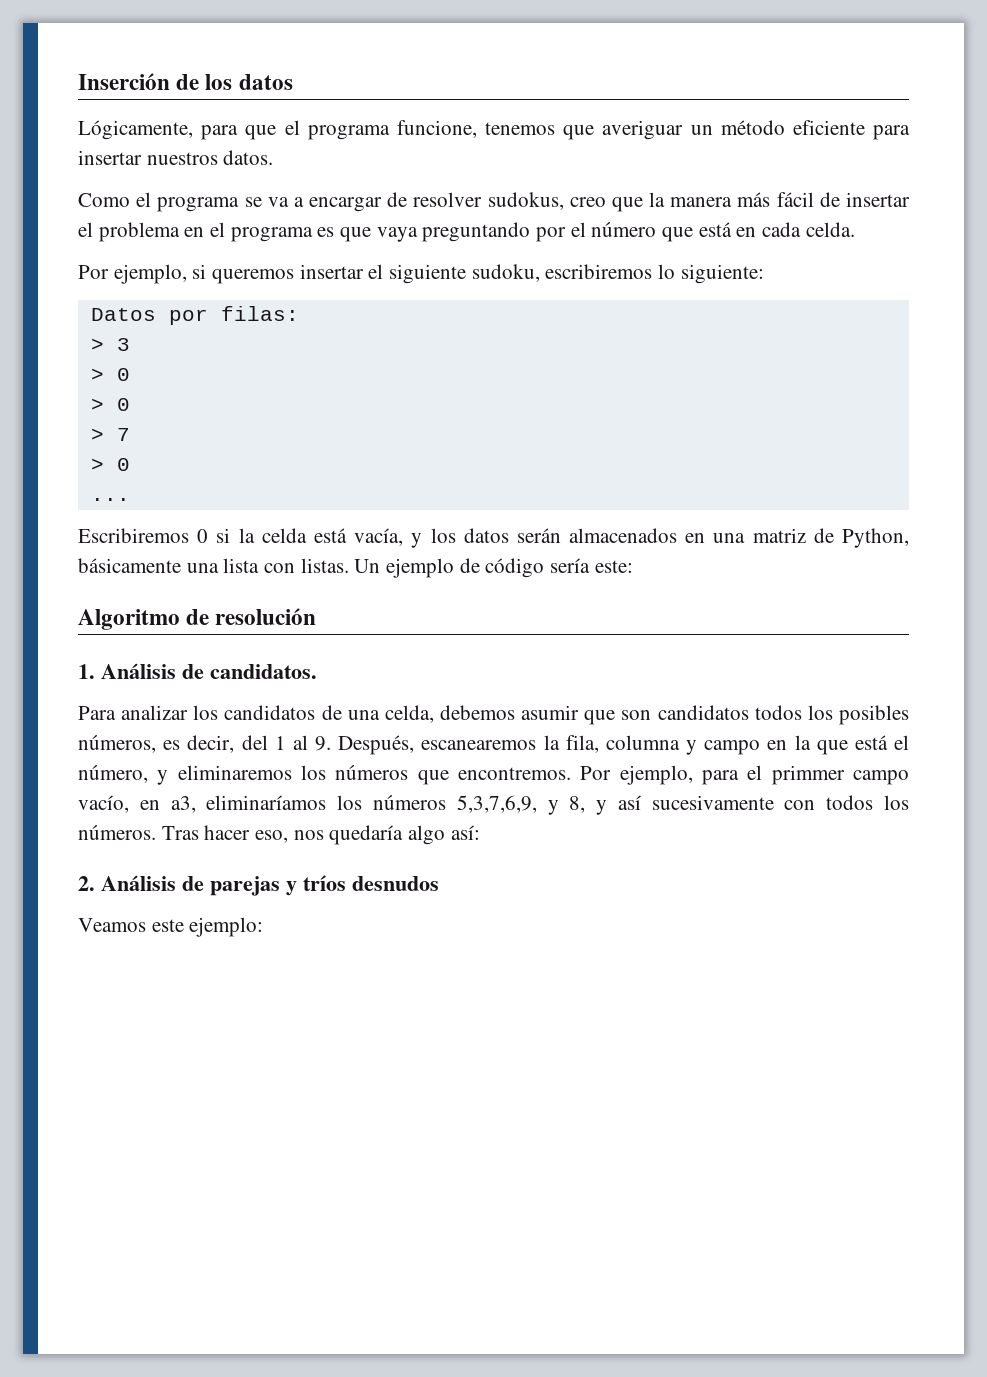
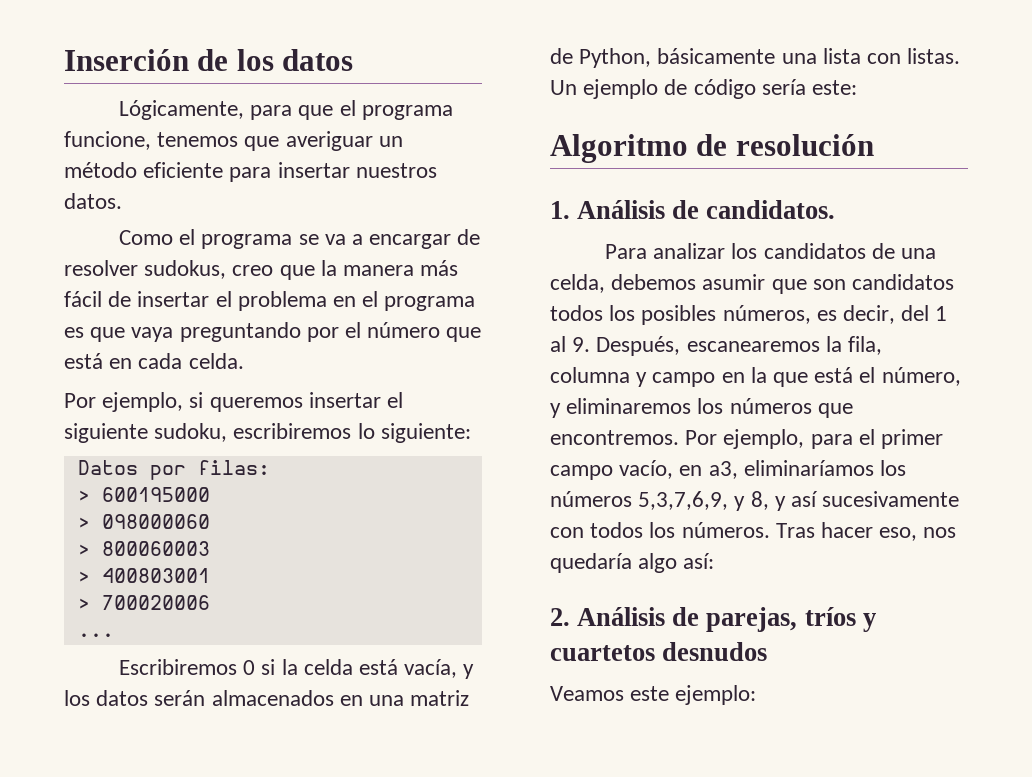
[116,338,130,351] [90,368,130,381] [90,398,130,411] [90,428,130,441] [90,458,130,471] 3 // > 0 // > 0 // > 7 // > 0 -> [101,487,210,502] [77,514,210,529] [77,541,210,556] [77,568,210,583] [77,595,210,610] 600195000 // > 098000060 // > 800060003 // > 400803001 // > 700020006
[771,765,845,785] primmer -> [881,429,944,449] primer
[210,875,346,896] parejas y tríos -> [706,607,876,632] [550,645,655,661] parejas, tríos y cuartetos

